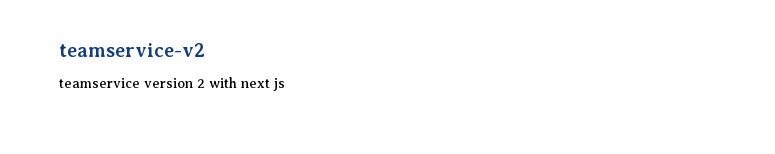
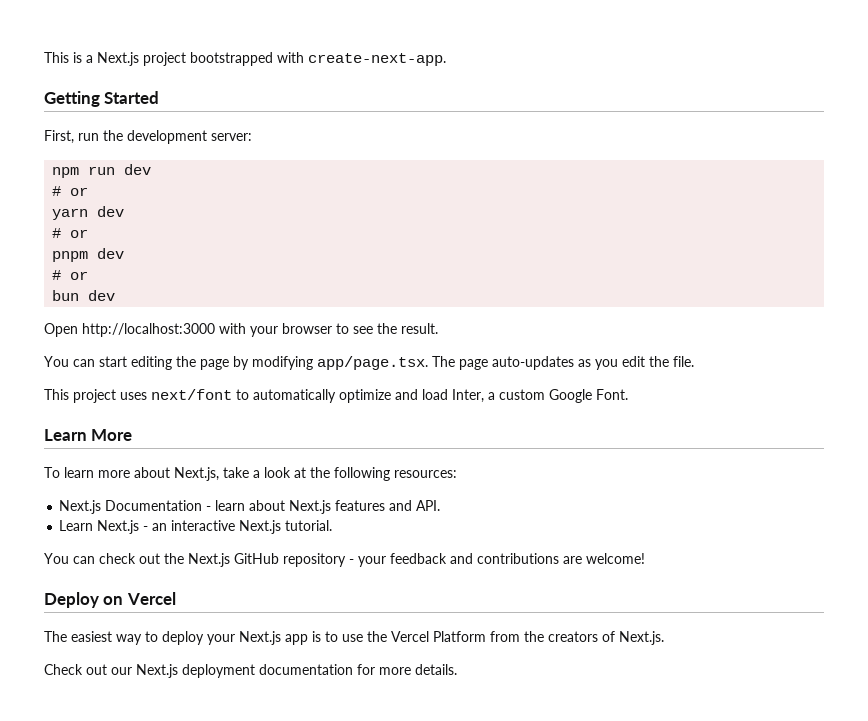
[59,43,205,57] [59,77,285,91] teamservice-v2 // teamservice version 2 with next js -> [44,52,446,66] [44,91,160,107] [44,130,252,144] [52,164,152,178] [52,186,89,196] [52,206,125,220] [52,228,89,238] [52,248,125,262] [52,270,89,280] [52,290,116,301] [44,323,438,337] [44,356,694,370] [44,389,628,403] [44,429,133,441] [44,467,457,481] [59,500,441,514] [59,520,333,534] [44,553,645,567] [44,592,176,608] [44,631,664,645] [44,664,457,678] This is a Next.js project bootstrapped with create-next-app. // Getting Started // First, run the development server: // npm run dev // # or // yarn dev // # or // pnpm dev // # or // bun dev // Open http://localhost:3000 with your browser to see the result. // You can start editing the page by modifying app/page.tsx. The page auto-updates as you edit the file. // This project uses next/font to automatically optimize and load Inter, a custom Google Font. // Learn More // To learn more about Next.js, take a look at the following resources: // Next.js Documentation - learn about Next.js features and API. // Learn Next.js - an interactive Next.js tutorial. // You can check out the Next.js GitHub repository - your feedback and contributions are welcome! // Deploy on Vercel // The easiest way to deploy your Next.js app is to use the Vercel Platform from the creators of Next.js. // Check out our Next.js deployment documentation for more details.

